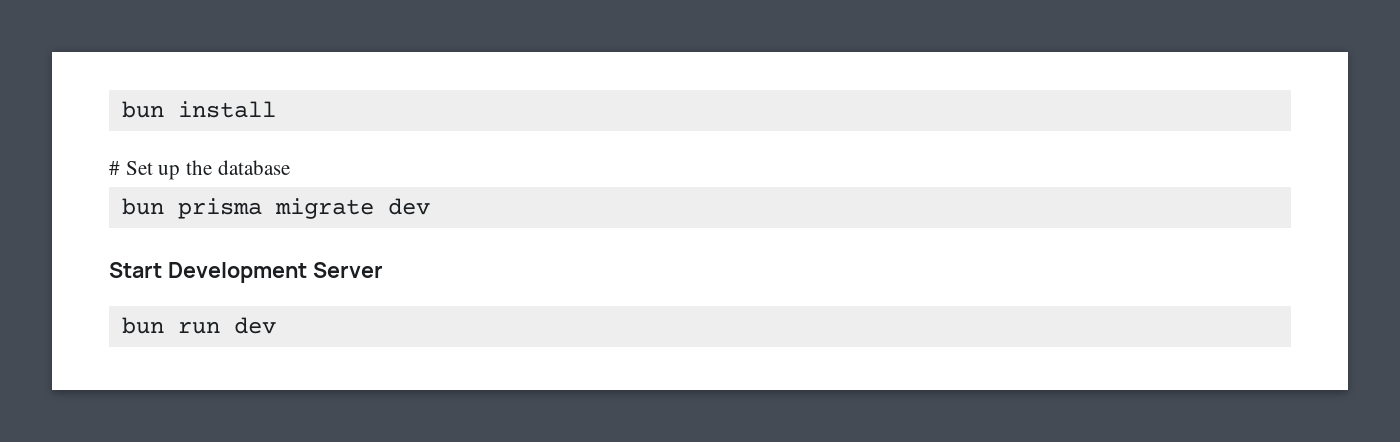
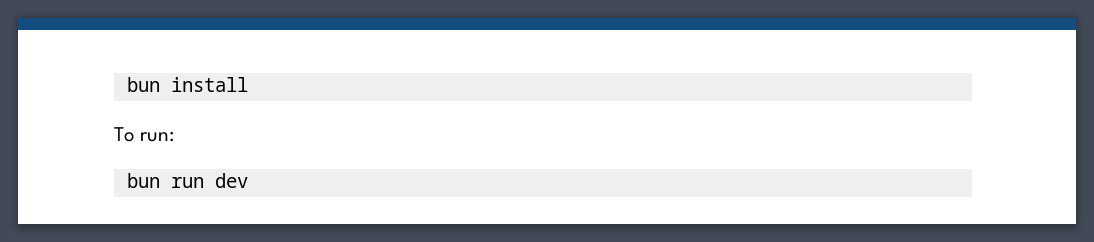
[109,160,290,180] [121,198,430,219] [109,262,383,283] # Set up the database // bun prisma migrate dev // Start Development Server -> [114,127,174,142] To run:

